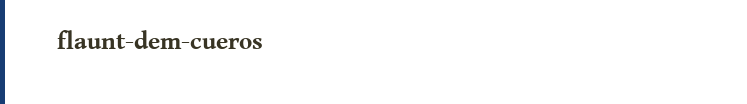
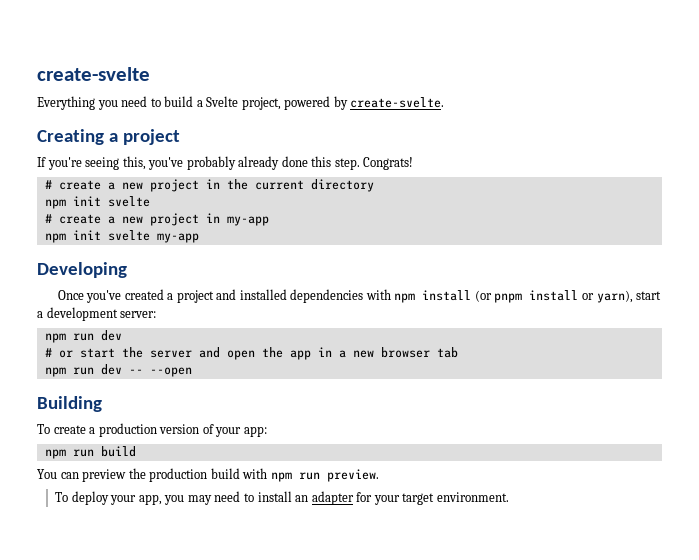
[57,30,263,49] flaunt-dem-cueros -> [37,67,150,81] [37,96,445,110] [37,129,180,145] [37,156,414,170] [44,179,374,192] [44,196,150,209] [44,213,269,226] [44,230,199,243] [37,262,127,278] [57,289,662,303] [37,307,157,321] [44,330,122,343] [44,347,458,360] [44,364,192,377] [37,396,102,412] [37,423,267,437] [44,446,136,459] [37,468,379,482] [55,491,509,505] create-svelte // Everything you need to build a Svelte project, powered by create-svelte. // Creating a project // If you're seeing this, you've probably already done this step. Congrats! // # create a new project in the current directory // npm init svelte // # create a new project in my-app // npm init svelte my-app // Developing // Once you've created a project and installed dependencies with npm install (or pnpm install or yarn), start a development server: // npm run dev // # or start the server and open the app in a new browser tab // npm run dev -- --open // Building // To create a production version of your app: // npm run build // You can preview the production build with npm run preview. // To deploy your app, you may need to install an adapter for your target environment.

